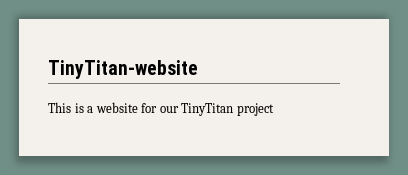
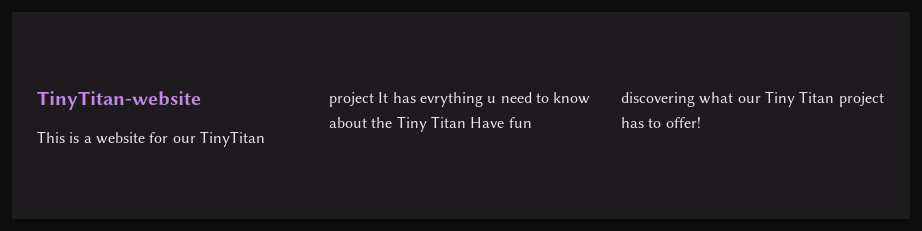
(274, 109) none -> [378,92,591,107] [329,116,532,132] [621,91,884,107] [621,117,701,128] It has evrything u need to know about the Tiny Titan Have fun discovering what our Tiny Titan project has to offer!

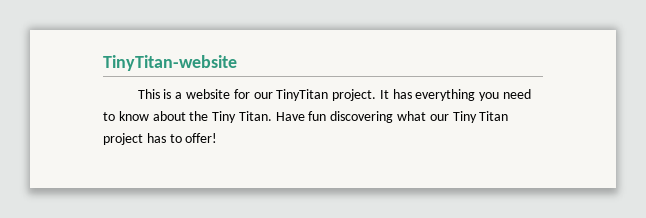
[329,92,374,107] project -> [332,89,377,101] project.
[419,92,497,107] evrything u -> [415,89,500,101] everything you
[430,116,466,128] Titan -> [238,111,272,121] Titan.

